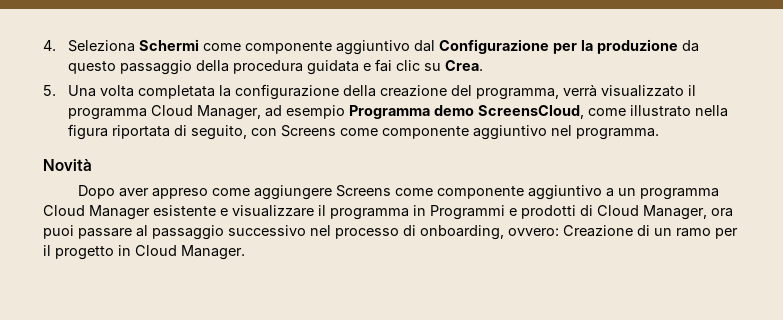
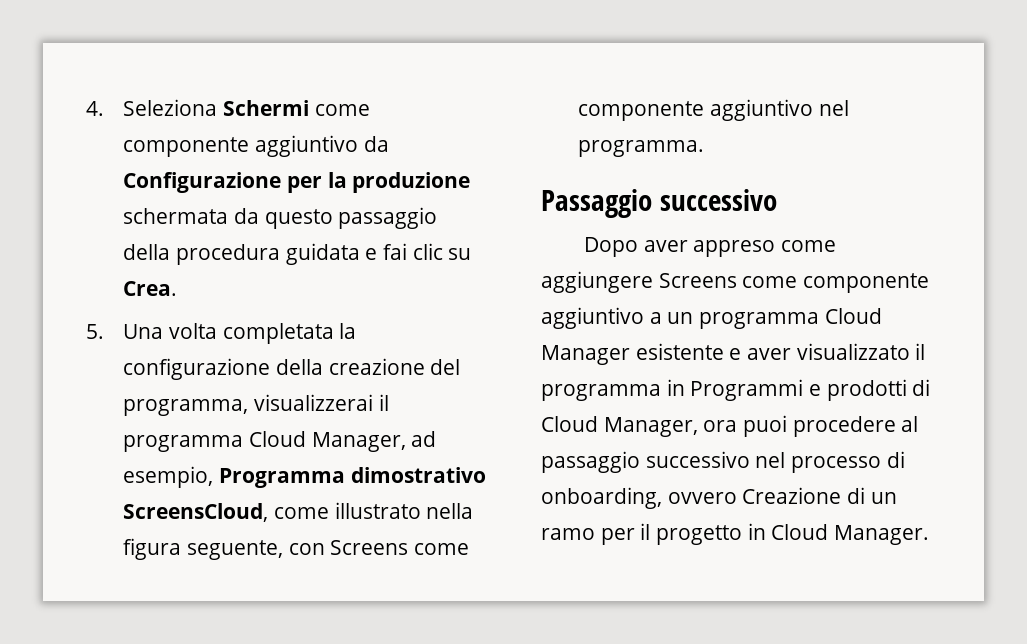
[414,40,436,52] dal -> [363,136,389,152] da
(679, 46) none -> [123,208,229,224] schermata
[563,84,685,97] verrà visualizzato -> [254,394,374,411] visualizzerai
[286,105,475,119] esempio Programma demo -> [123,466,486,488] esempio, Programma dimostrativo
[112,125,248,140] riportata di seguito, -> [187,540,284,560] seguente,
[43,159,92,171] Novità -> [541,189,777,218] Passaggio successivo
[232,205,314,217] visualizzare -> [747,343,910,360] aver visualizzato
[78,228,132,239] passare -> [792,416,896,437] procedere
[508,228,559,236] ovvero: -> [667,492,737,504] ovvero

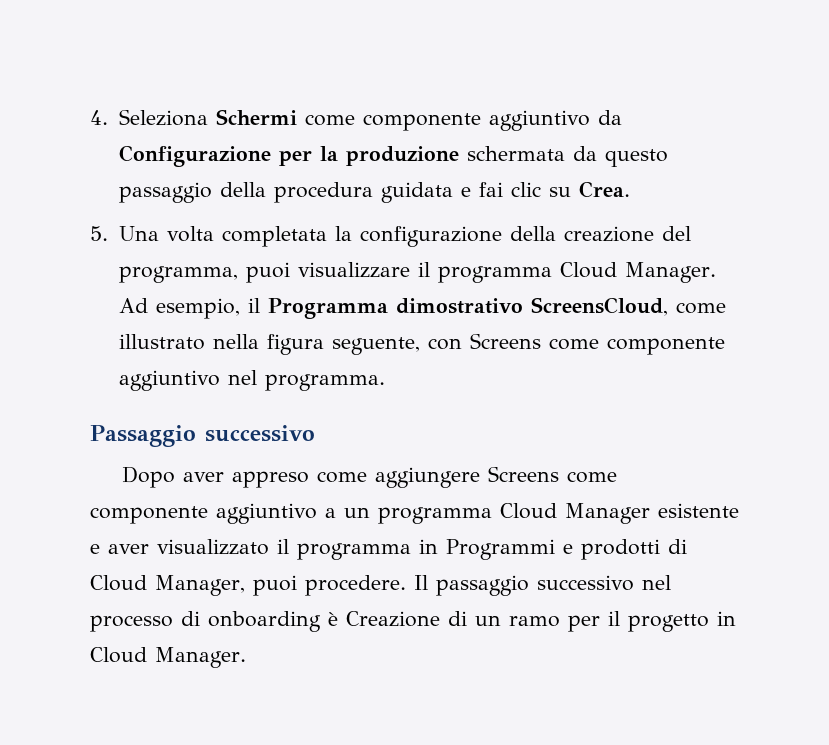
[254,394,374,411] visualizzerai -> [245,262,410,283] puoi visualizzare
[311,431,437,452] [123,466,214,488] Manager, ad esempio, -> [624,262,716,283] [118,298,260,319] Manager. Ad esempio, il
[703,415,919,437] ora puoi procedere al -> [252,575,428,596] puoi procedere. Il
[541,487,737,509] onboarding, ovvero -> [208,611,338,632] onboarding è

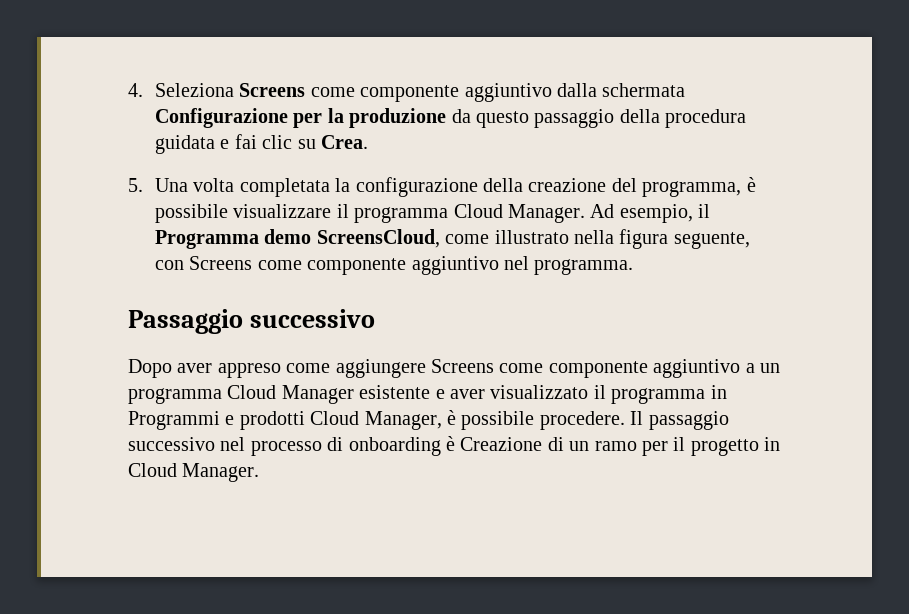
[215,109,622,131] Schermi come componente aggiuntivo da -> [239,83,686,102] Screens come componente aggiuntivo dalla schermata
[466,146,565,161] schermata -> (447, 118) none
[245,262,290,283] puoi -> [746,177,756,192] [155,204,229,223] è possibile
[395,298,523,314] dimostrativo -> [264,229,312,244] demo
[668,539,687,554] di -> (305, 420) none
[252,575,297,596] puoi -> [447,410,535,430] è possibile

